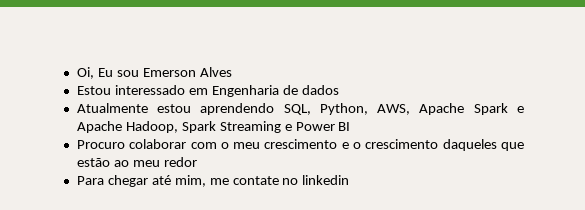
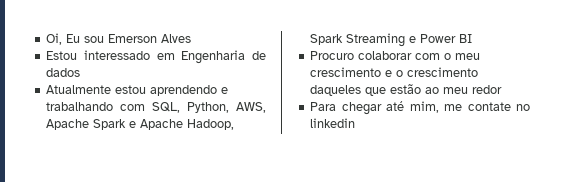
(275, 109) none -> [221,87,229,94] [46,102,146,111] e trabalhando com

